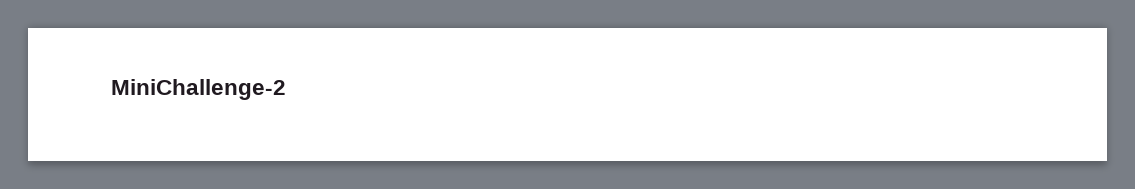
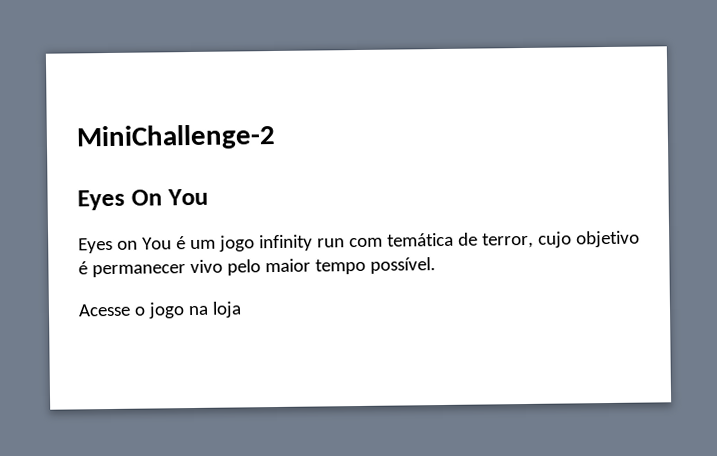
(286, 89) none -> [77,188,208,211] [78,230,640,254] [78,257,436,278] [78,301,242,319] // Eyes On You // Eyes on You é um jogo infinity run com temática de terror, cujo objetivo é permanecer vivo pelo maior tempo possível. // Acesse o jogo na loja

